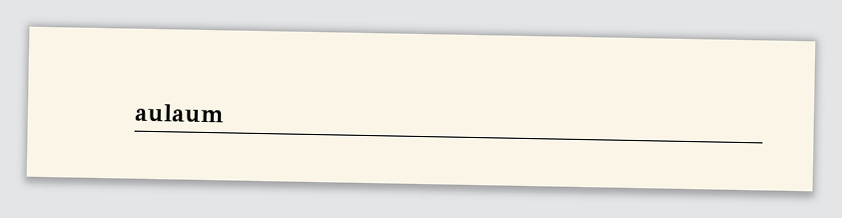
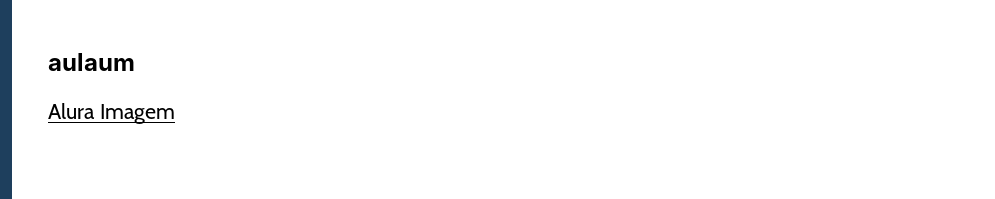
(225, 113) none -> [48,103,175,124] // Alura Imagem

